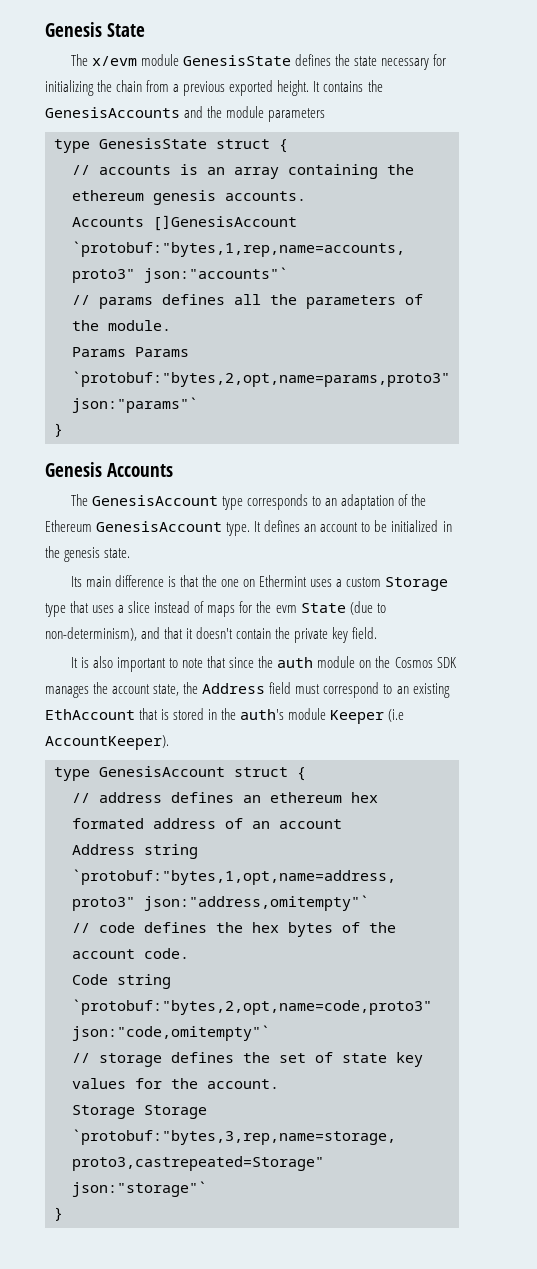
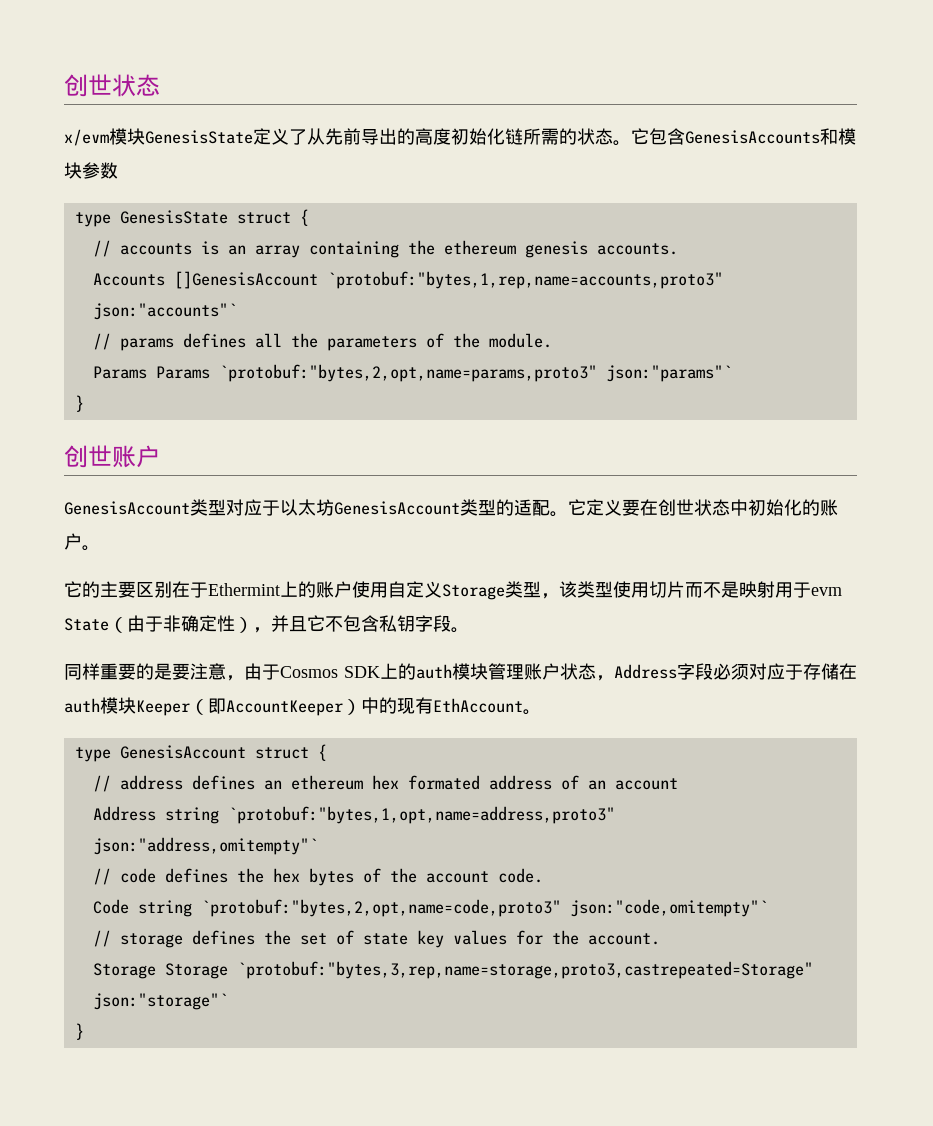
[45,22,146,37] [70,54,447,70] [45,80,383,96] [45,106,326,122] Genesis State // The x/evm module GenesisState defines the state necessary for initializing the chain from a previous exported height. It contains the GenesisAccounts and the module parameters -> [64,74,160,97] [64,128,856,146] [64,162,118,179] 创世状态 // x/evm模块GenesisState定义了从先前导出的高度初始化链所需的状态。它包含GenesisAccounts和模块参数
[45,462,174,477] [70,494,427,510] [45,520,452,536] [45,546,131,562] [70,575,449,591] [45,601,386,617] [45,627,378,643] [70,656,457,672] [45,682,450,698] [45,708,405,724] [45,735,169,750] Genesis Accounts // The GenesisAccount type corresponds to an adaptation of the Ethereum GenesisAccount type. It defines an account to be initialized in the genesis state. // Its main difference is that the one on Ethermint uses a custom Storage type that uses a slice instead of maps for the evm State (due to non-determinism), and that it doesn't contain the private key field. // It is also important to note that since the auth module on the Cosmos SDK manages the account state, the Address field must correspond to an existing EthAccount that is stored in the auth's module Keeper (i.e AccountKeeper). -> [64,445,160,468] [64,499,838,517] [64,533,100,551] [64,581,842,600] [64,615,469,633] [64,663,857,681] [64,697,541,716] 创世账户 // GenesisAccount类型对应于以太坊GenesisAccount类型的适配。它定义要在创世状态中初始化的账户。 // 它的主要区别在于Ethermint上的账户使用自定义Storage类型，该类型使用切片而不是映射用于evm State（由于非确定性），并且它不包含私钥字段。 // 同样重要的是要注意，由于Cosmos SDK上的auth模块管理账户状态，Address字段必须对应于存储在auth模块Keeper（即AccountKeeper）中的现有EthAccount。

